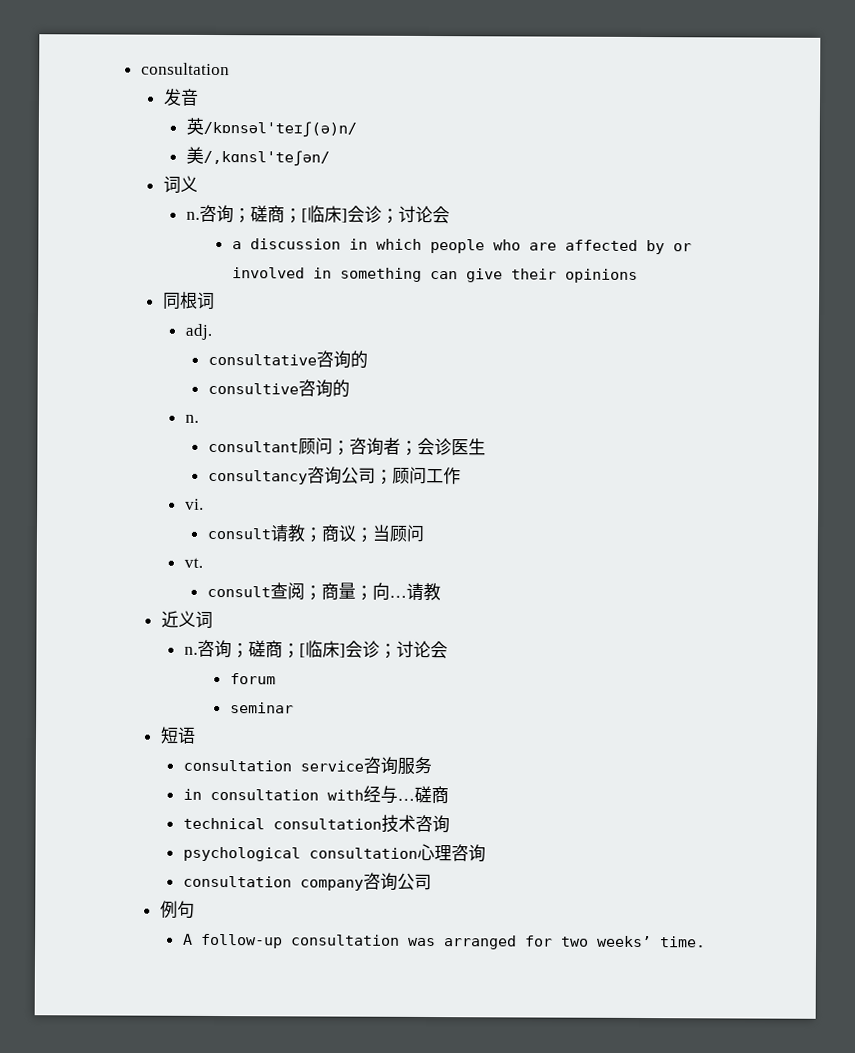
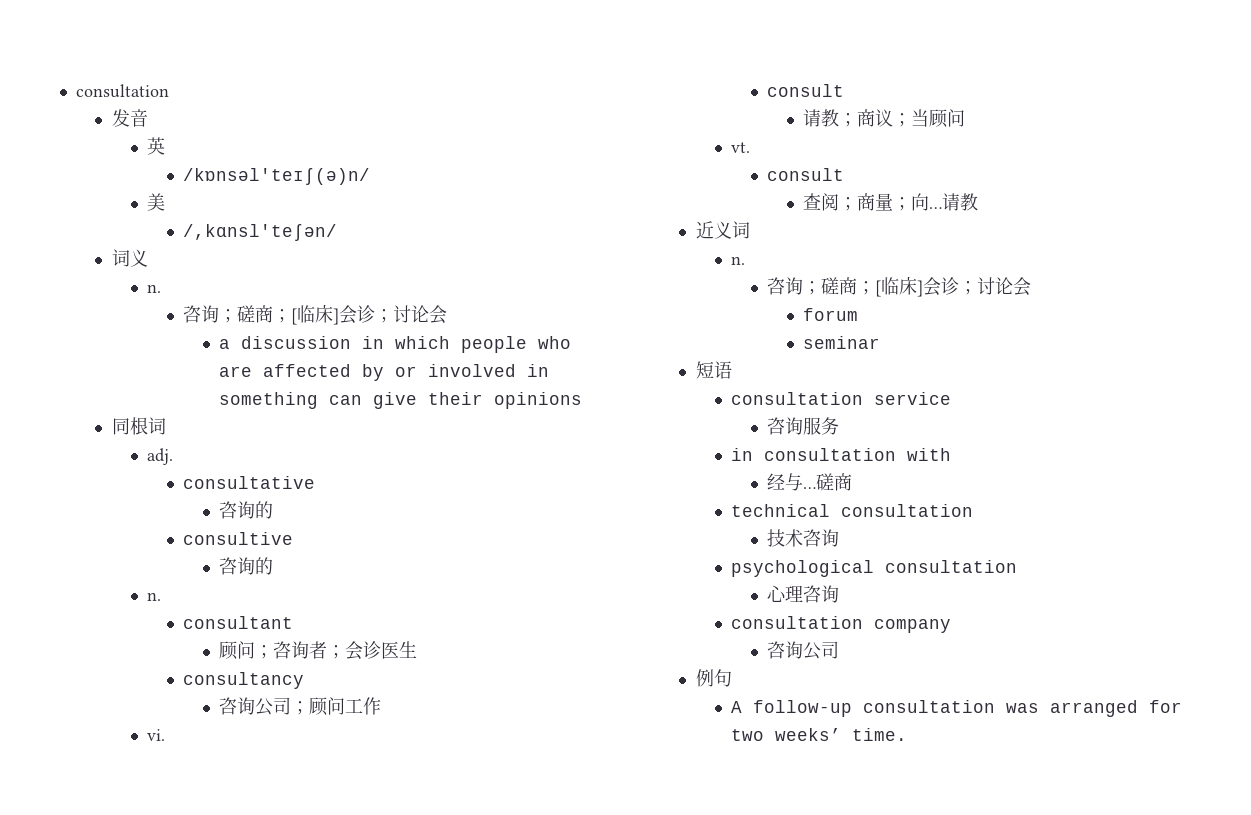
(204, 126) none -> (166, 146) //
(204, 155) none -> (166, 202) //
(200, 215) none -> (162, 288) //
(317, 359) none -> (316, 482) //
(299, 388) none -> (294, 538) //
(299, 446) none -> (294, 622) //
(308, 477) none -> (305, 680) //
(271, 533) none -> (845, 90) //
(271, 591) none -> (845, 174) //
(198, 650) none -> (746, 260) //
(364, 766) none -> (952, 398) //
(364, 795) none -> (952, 454) //
(382, 824) none -> (974, 510) //
(418, 853) none -> (1018, 566) //
(364, 885) none -> (952, 626) //

